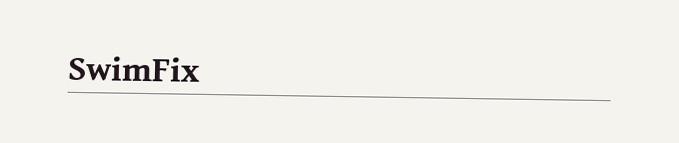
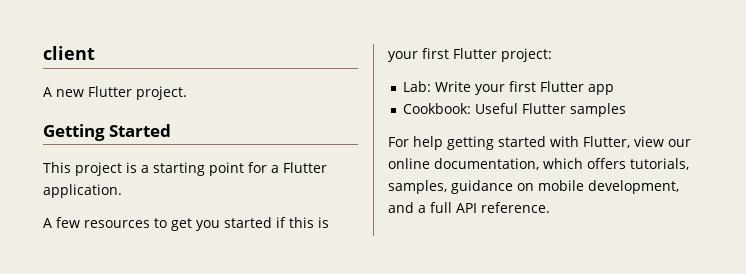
[67,55,201,82] SwimFix -> [43,46,95,60] [43,86,187,100] [43,124,172,141] [43,162,327,176] [43,184,122,198] [43,217,329,231] [388,48,552,62] [403,81,615,95] [403,103,627,117] [388,136,691,150] [388,158,689,170] [388,180,679,194] [388,202,550,213] client // A new Flutter project. // Getting Started // This project is a starting point for a Flutter application. // A few resources to get you started if this is your first Flutter project: // Lab: Write your first Flutter app // Cookbook: Useful Flutter samples // For help getting started with Flutter, view our online documentation, which offers tutorials, samples, guidance on mobile development, and a full API reference.

